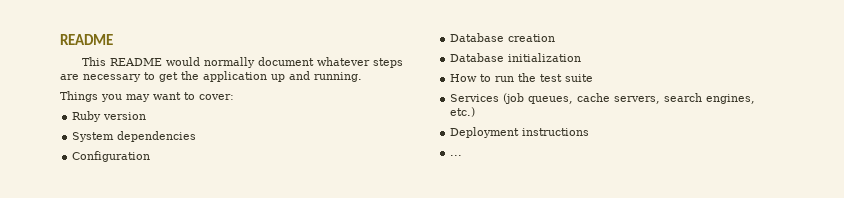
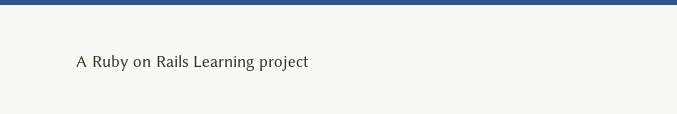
[60,34,113,45] [81,57,403,68] [60,71,362,82] [60,91,234,102] [72,111,147,122] [72,131,197,142] [72,151,151,162] [450,33,556,42] [450,53,582,62] [450,73,594,82] [450,93,756,104] [450,107,476,117] [450,127,590,138] [450,155,463,156] README // This README would normally document whatever steps are necessary to get the application up and running. // Things you may want to cover: // Ruby version // System dependencies // Configuration // Database creation // Database initialization // How to run the test suite // Services (job queues, cache servers, search engines, etc.) // Deployment instructions // ... -> [76,55,309,71] A Ruby on Rails Learning project

